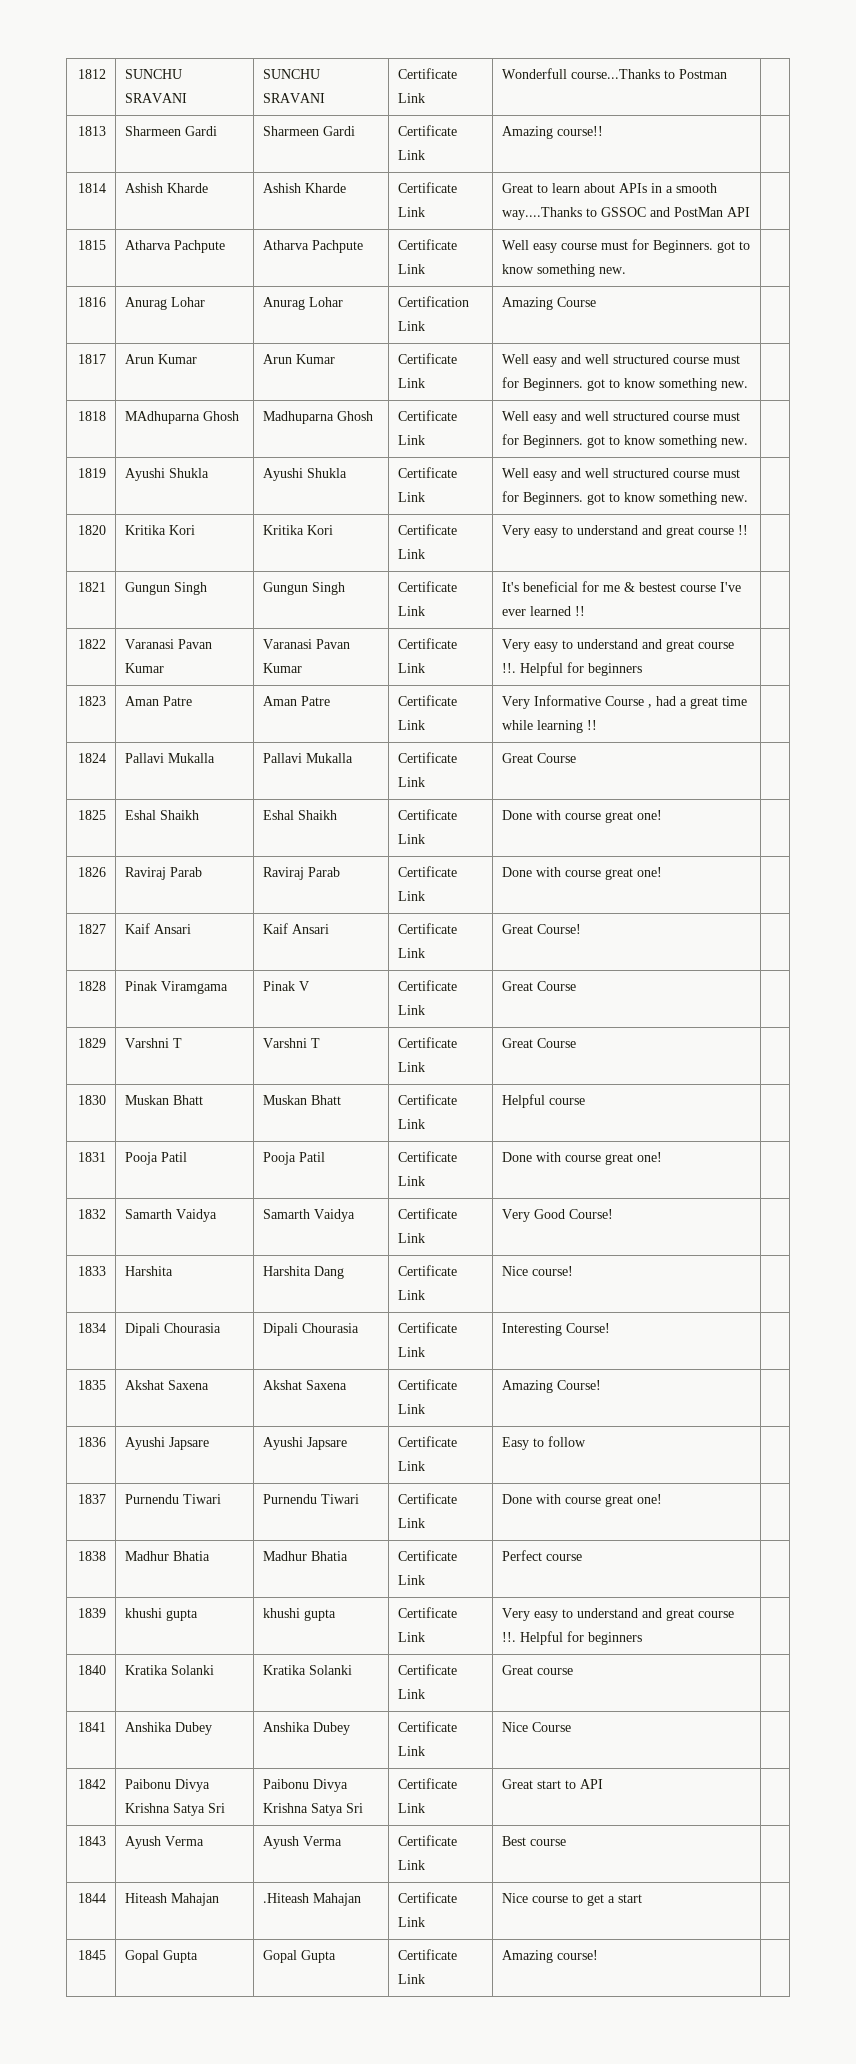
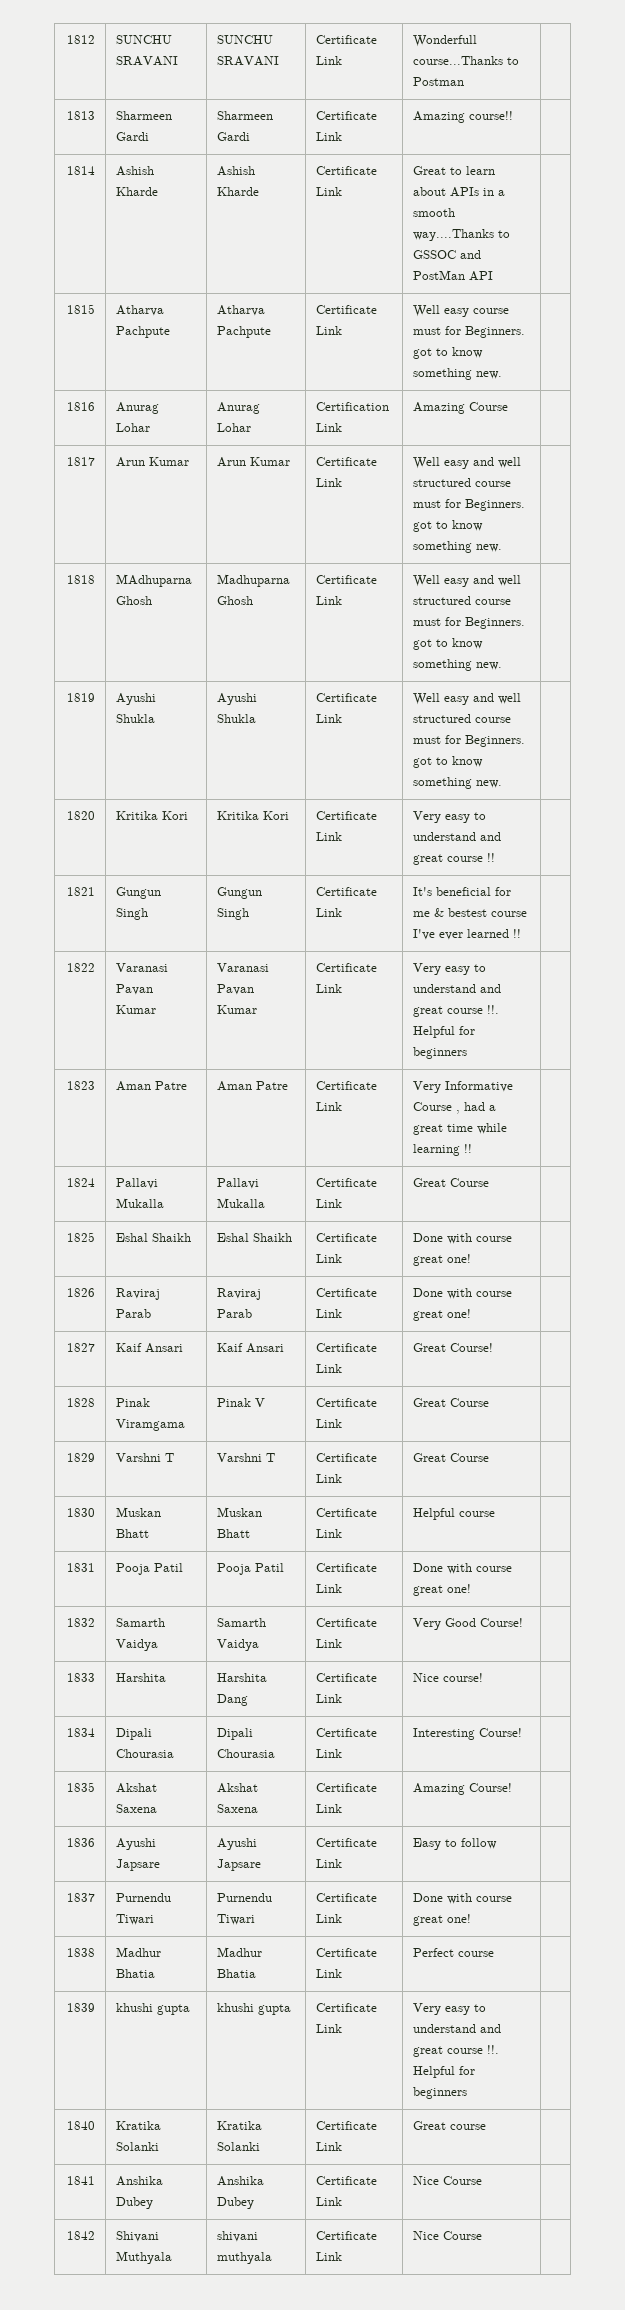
[125,1779,211,1792] [125,1803,226,1816] [263,1779,349,1792] [263,1803,364,1816] [398,1778,458,1789] [398,1803,426,1813] [502,1779,604,1789] [77,1836,106,1846] [125,1836,205,1849] [263,1836,343,1849] [398,1835,458,1846] [398,1860,426,1870] [502,1836,567,1846] [77,1893,106,1903] [125,1893,220,1906] [263,1893,362,1906] [398,1892,458,1903] [398,1917,426,1927] [502,1893,643,1906] [77,1950,106,1960] [125,1950,199,1963] [263,1950,337,1963] [398,1949,458,1960] [398,1974,426,1984] [502,1950,599,1963] Paibonu Divya Krishna Satya Sri | Paibonu Divya Krishna Satya Sri | Certificate Link | Great start to API | // 1843 | Ayush Verma | Ayush Verma | Certificate Link | Best course | // 1844 | Hiteash Mahajan | .Hiteash Mahajan | Certificate Link | Nice course to get a start | // 1845 | Gopal Gupta | Gopal Gupta | Certificate Link | Amazing course! -> [116,2231,160,2242] [116,2251,173,2264] [217,2231,259,2242] [217,2252,273,2264] [316,2231,378,2240] [316,2252,343,2261] [413,2231,483,2240] Shivani Muthyala | shivani muthyala | Certificate Link | Nice Course

